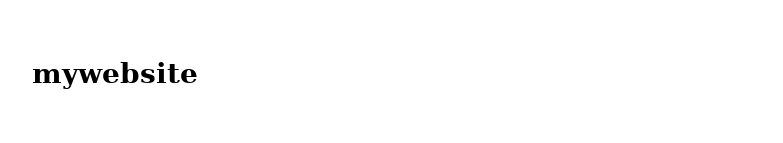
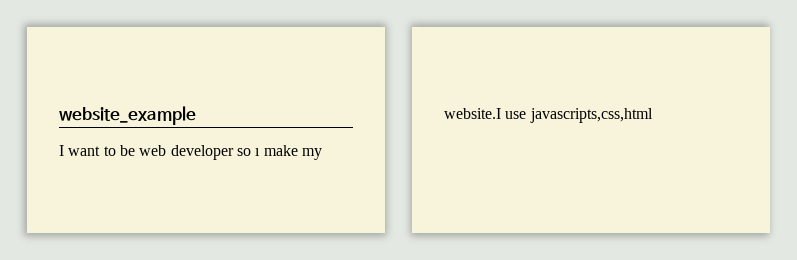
[32,62,198,89] mywebsite -> [59,106,196,125] [59,145,322,160] [444,108,653,123] website_example // I want to be web developer so ı make my website.I use javascripts,css,html

